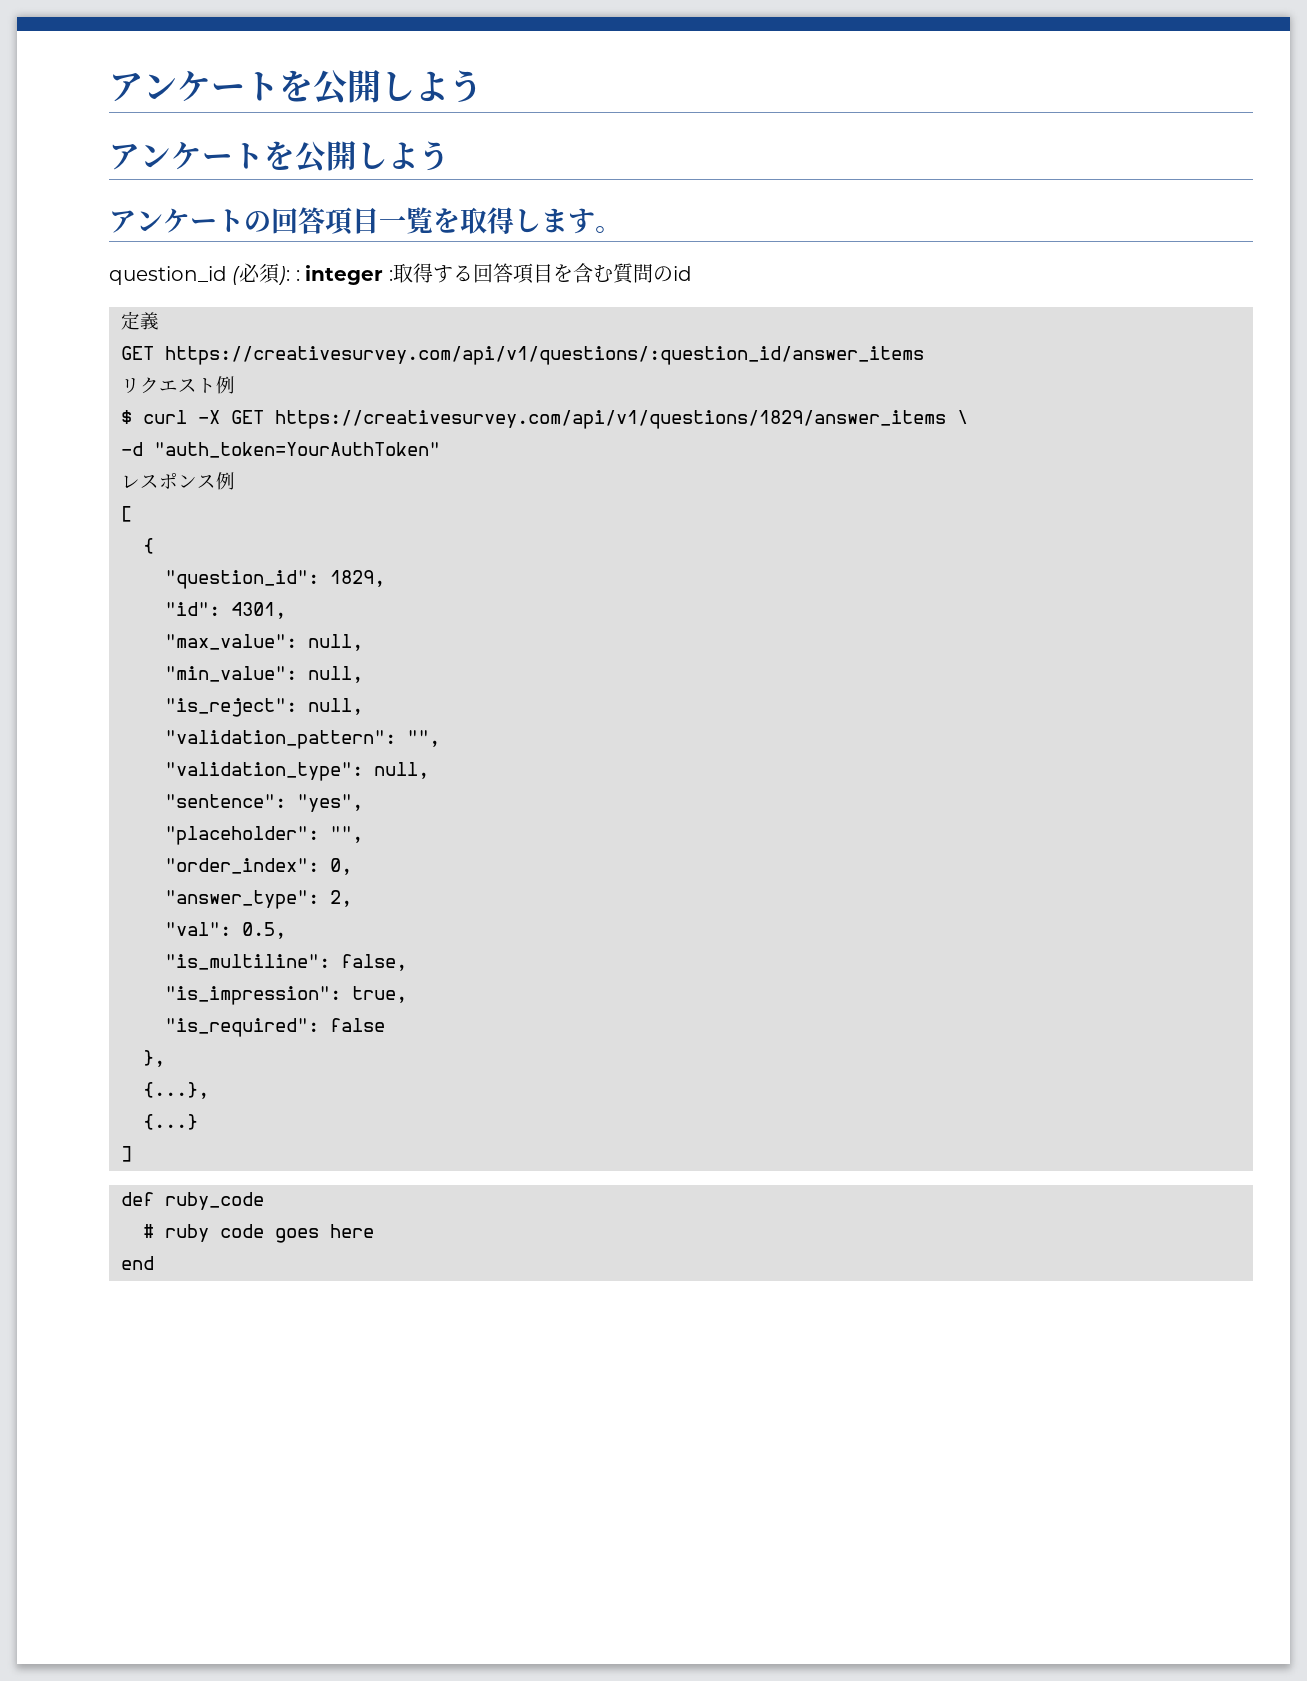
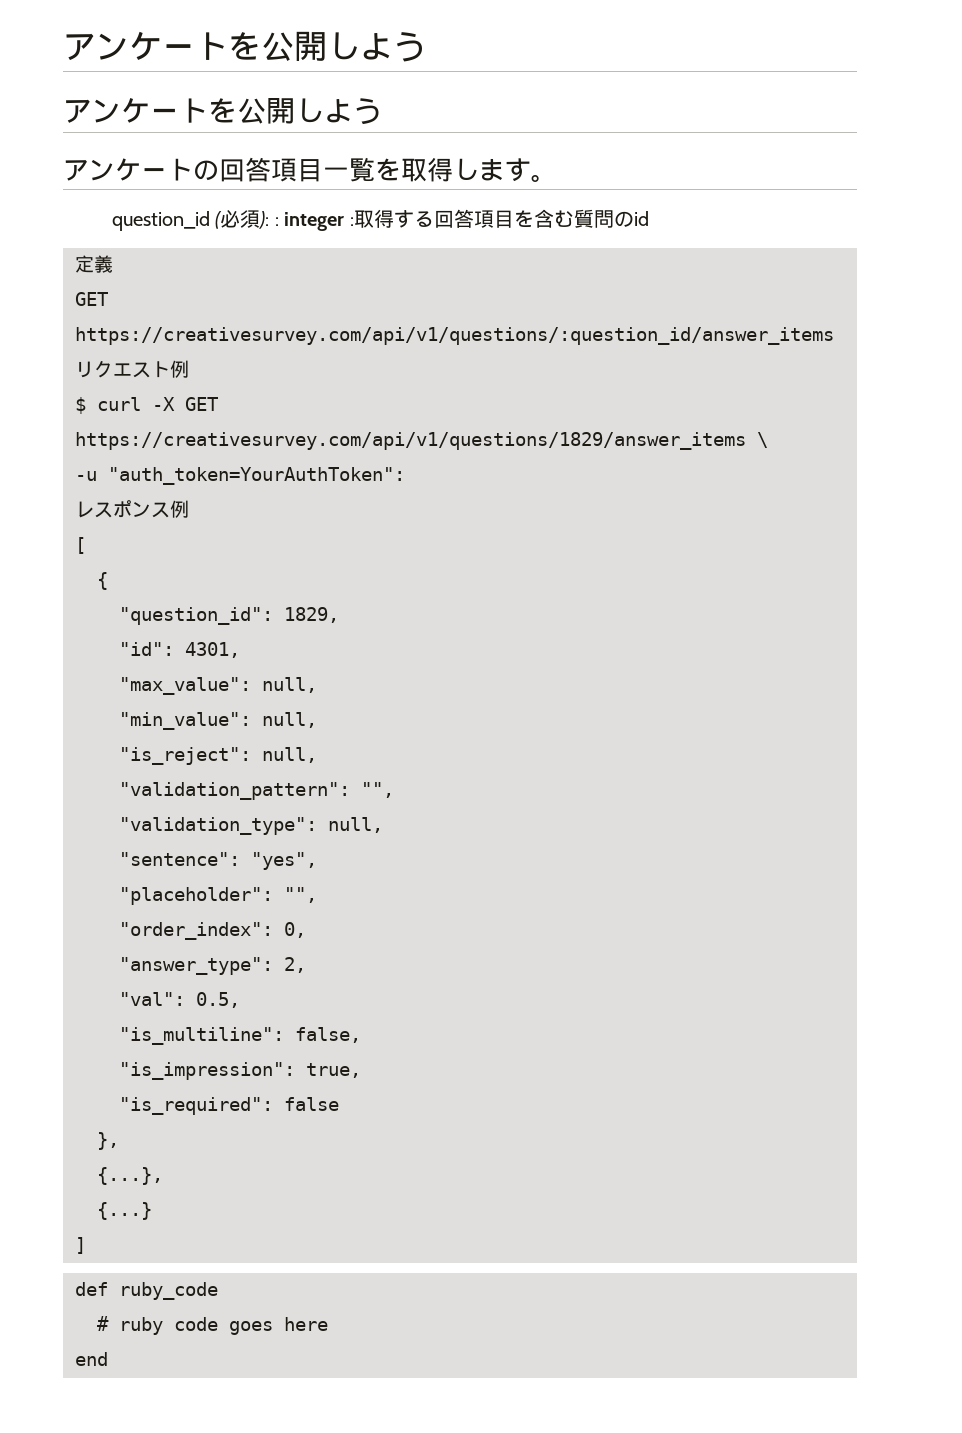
[121,442,440,458] -d "auth_token=YourAuthToken" -> [75,467,405,485] -u "auth_token=YourAuthToken":

